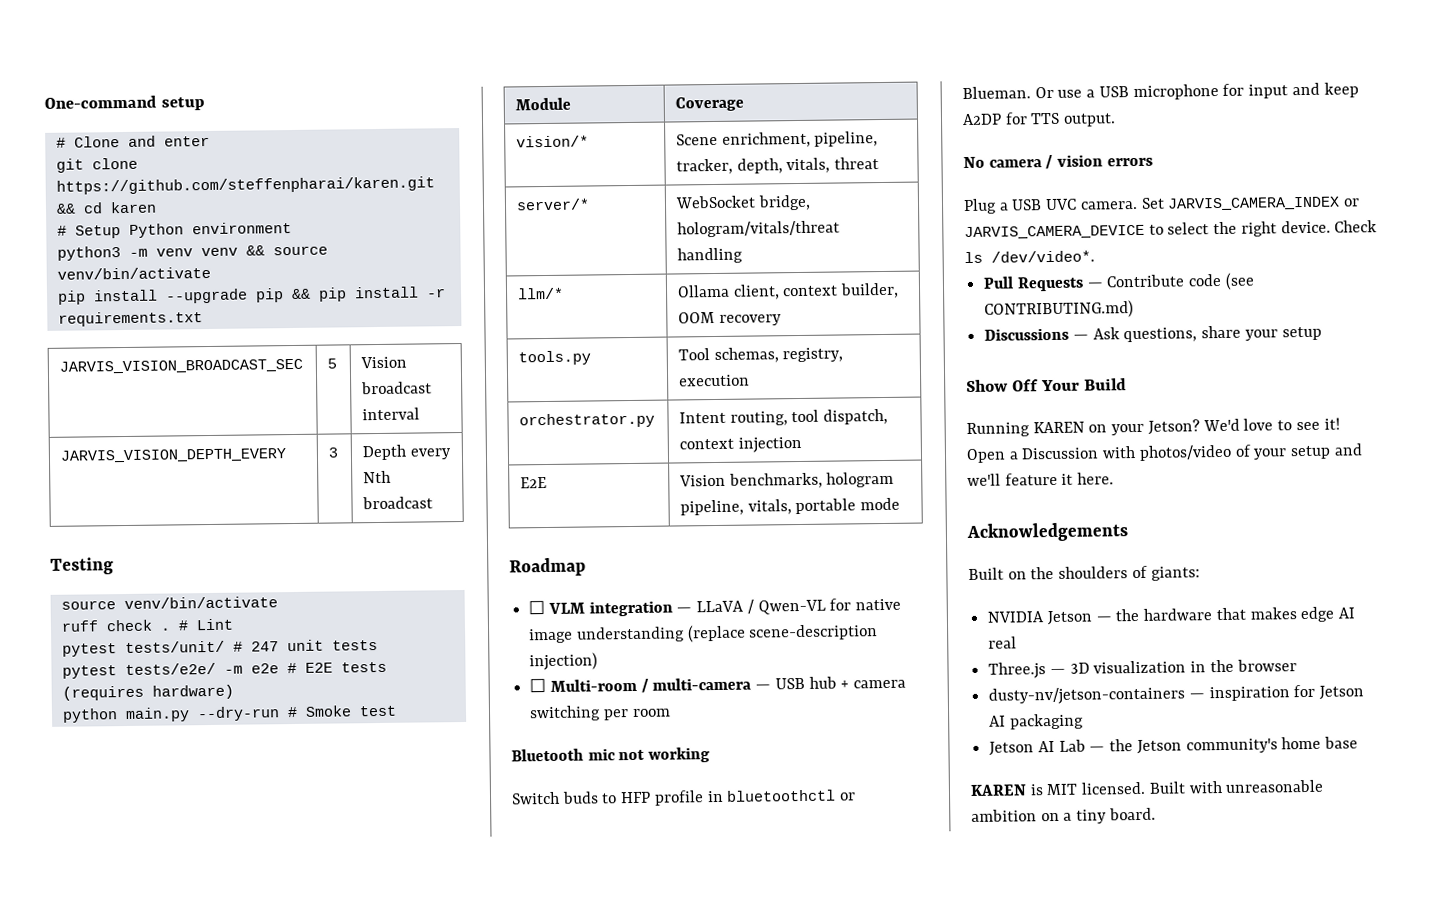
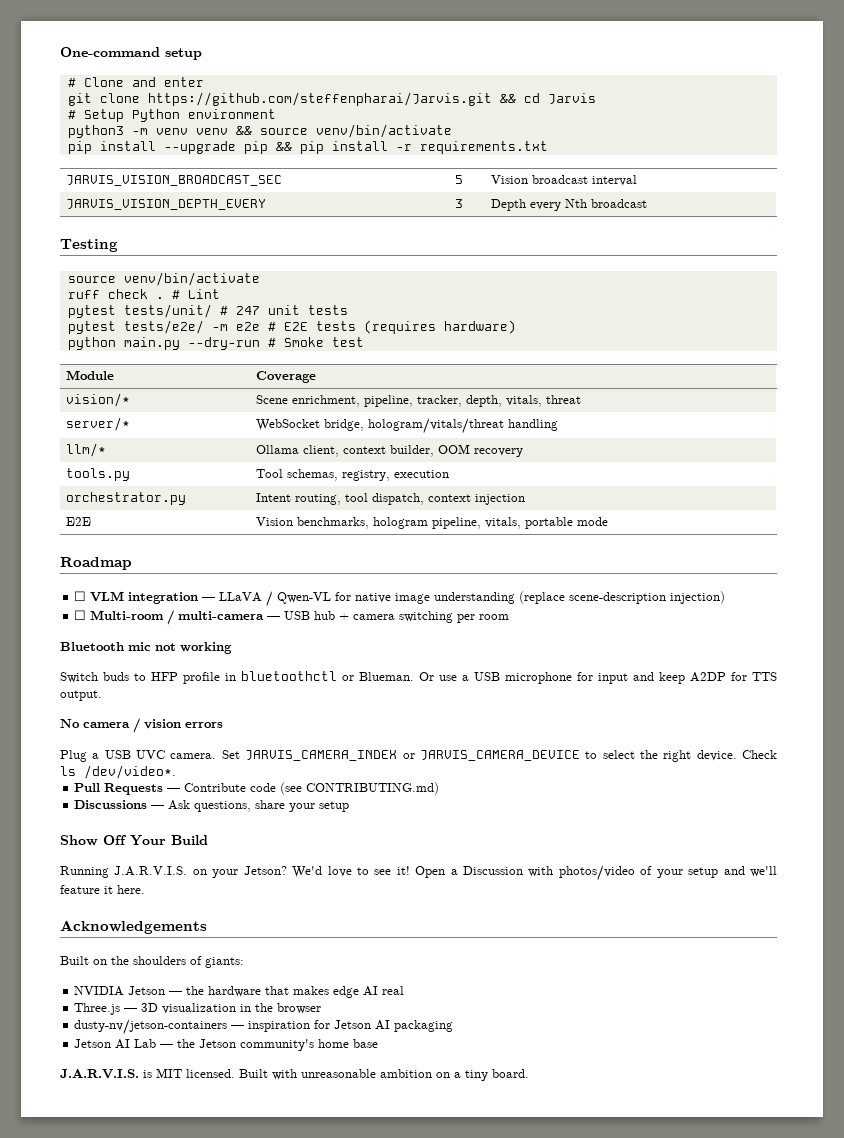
[55,176,435,195] https://github.com/steffenpharai/karen.git -> [147,92,492,106] https://github.com/steffenpharai/Jarvis.git
[109,201,157,214] karen -> [547,93,596,104] Jarvis
[1032,421,1085,434] KAREN -> [114,866,188,876] J.A.R.V.I.S.
[970,784,1027,796] KAREN -> [60,1069,139,1079] J.A.R.V.I.S.

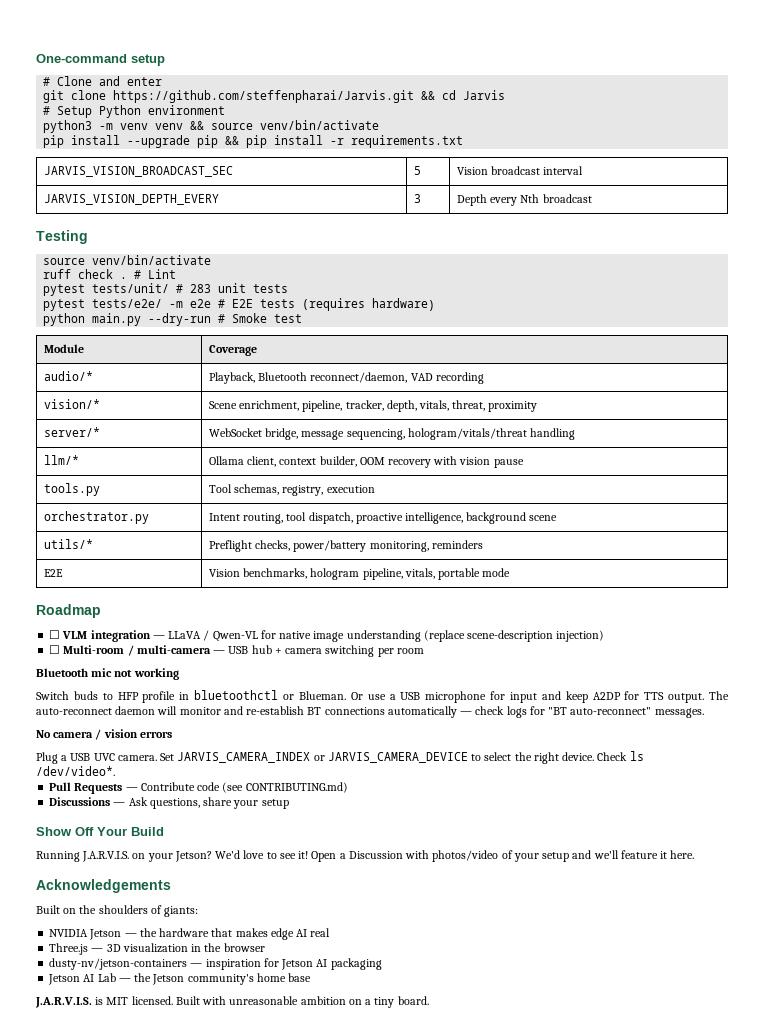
[235,306,260,315] 247 -> [190,284,212,293] 283
(317, 377) none -> [43,371,93,381] [208,372,484,384] // audio/* | Playback, Bluetooth reconnect/daemon, VAD recording
[546,395,582,404] threat -> [452,400,538,412] threat, proximity
(365, 425) none -> [301,429,405,440] message sequencing,
(524, 452) none -> [433,456,524,468] with vision pause
[428,494,526,505] context injection -> [355,512,558,524] [43,539,93,549] [208,540,483,552] proactive intelligence, background scene // utils/* | Preflight checks, power/battery monitoring, reminders
(102, 695) none -> [709,691,730,700] [36,706,704,718] The auto-reconnect daemon will monitor and re-establish BT connections automatically — check logs for "BT auto-reconnect" messages.

